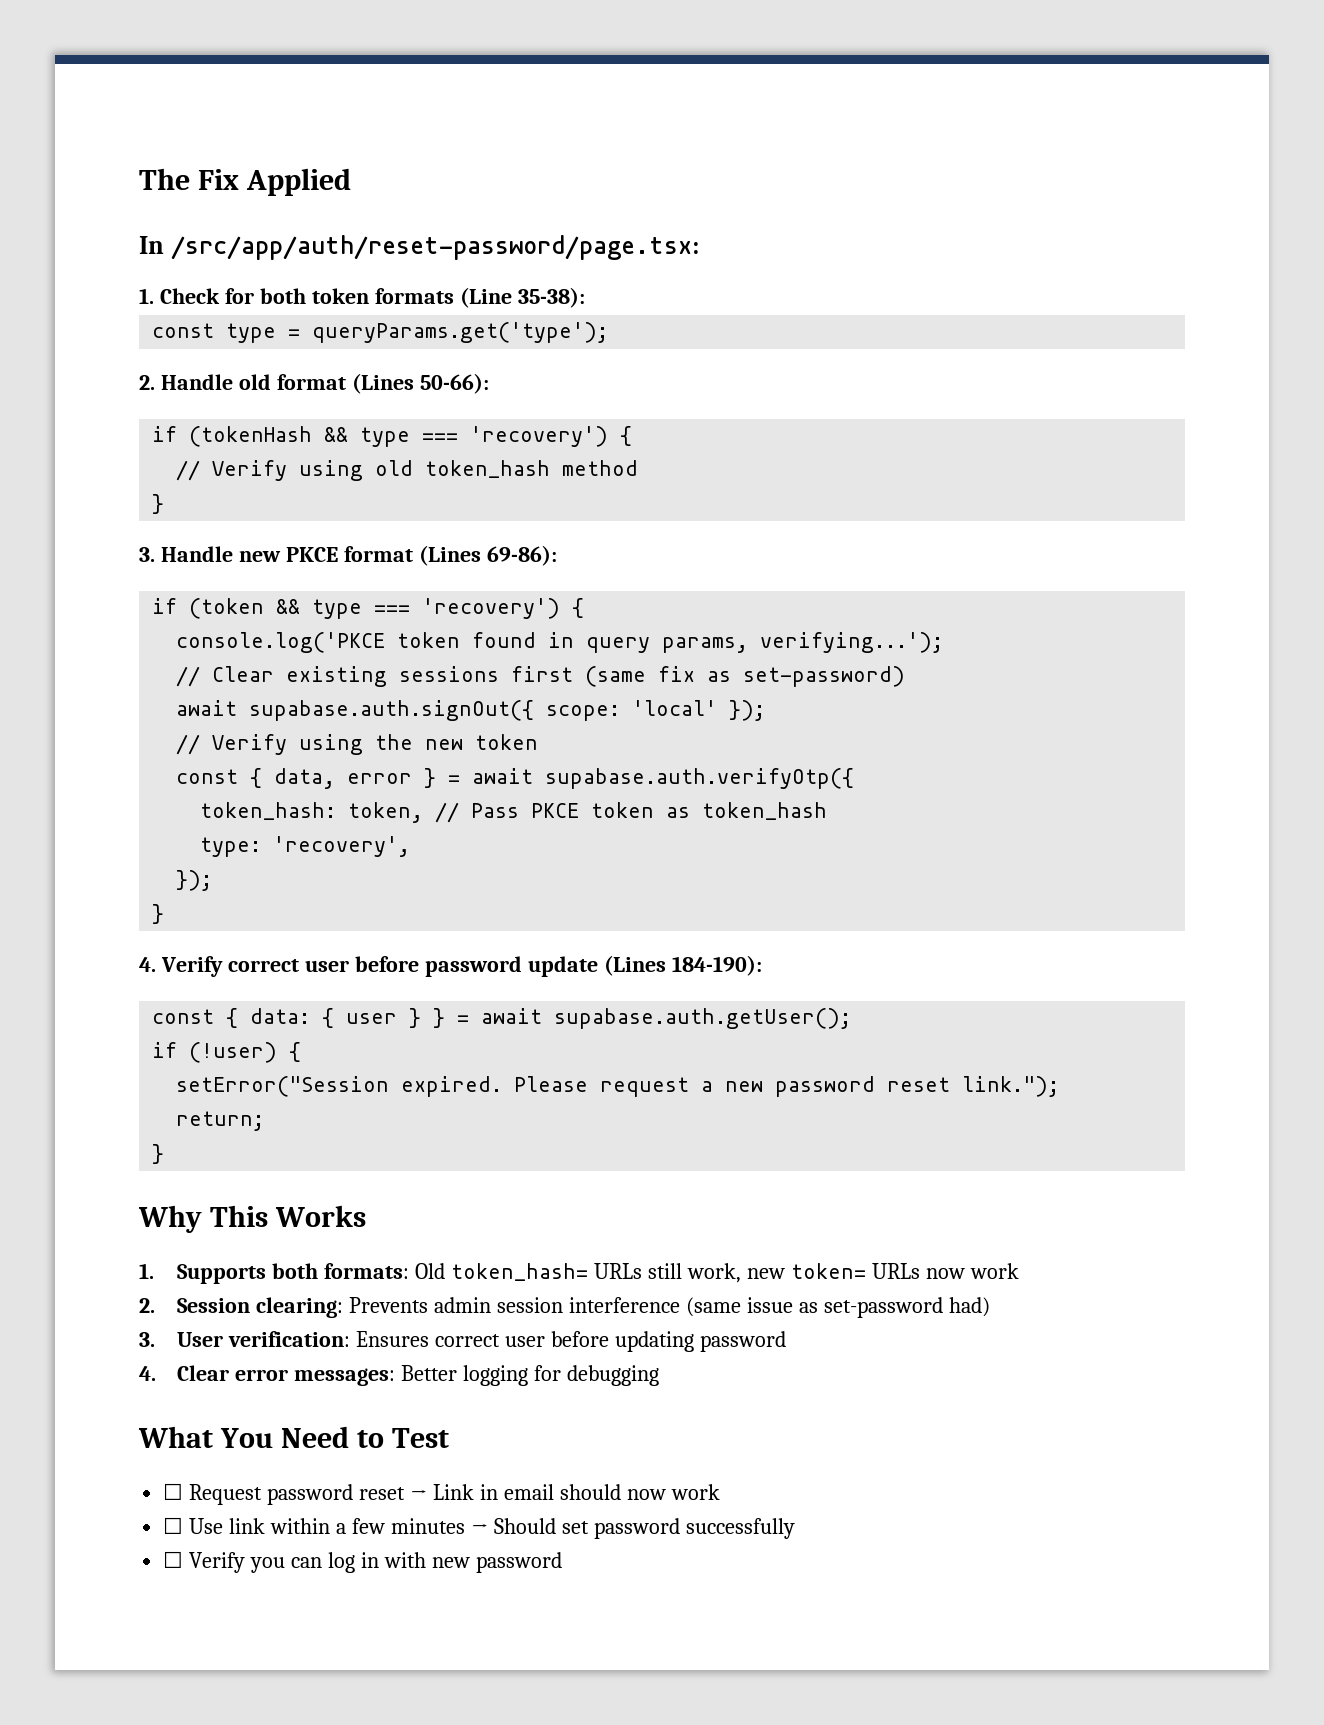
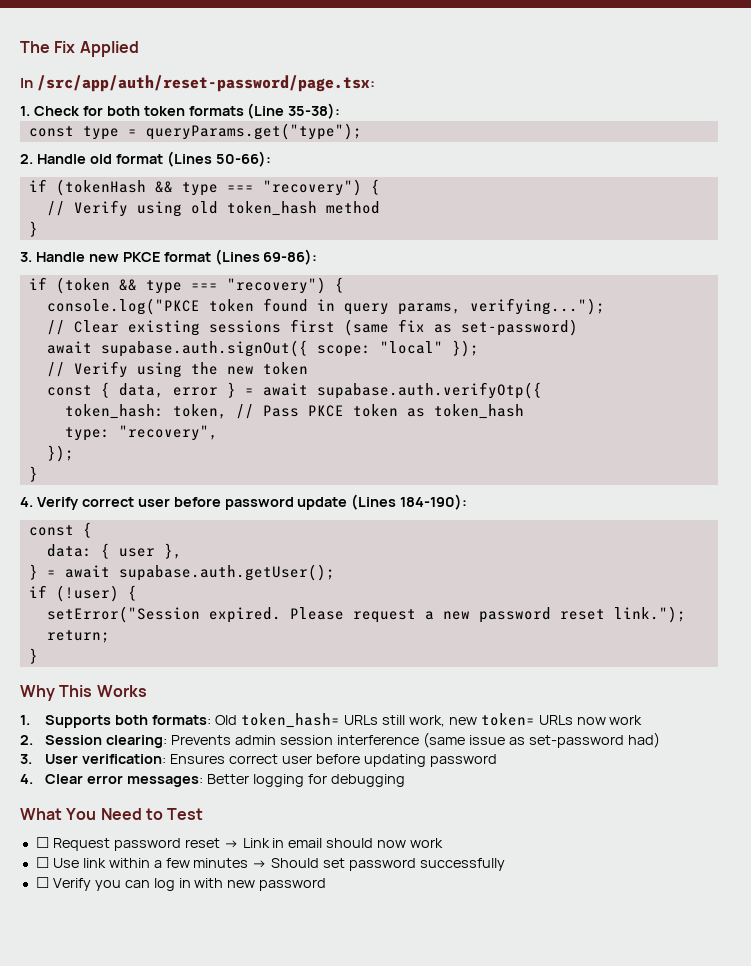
[312,322,609,343] queryParams.get('type'); -> [145,123,362,140] queryParams.get("type");
[470,426,609,447] 'recovery') -> [262,179,362,196] "recovery")
[422,598,585,619] [176,632,386,653] 'recovery') { // console.log('PKCE -> [226,277,344,294] [46,298,200,315] "recovery") { // console.log("PKCE
[760,632,944,653] verifying...'); -> [469,298,605,315] verifying...");
[632,700,718,716] 'local' -> [379,341,443,354] "local"
[273,836,411,857] 'recovery', -> [118,425,218,441] "recovery",
(239, 1018) none -> (92, 530) //
[409,1008,422,1028] } -> [163,543,182,559] }, //

